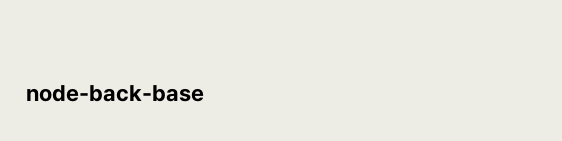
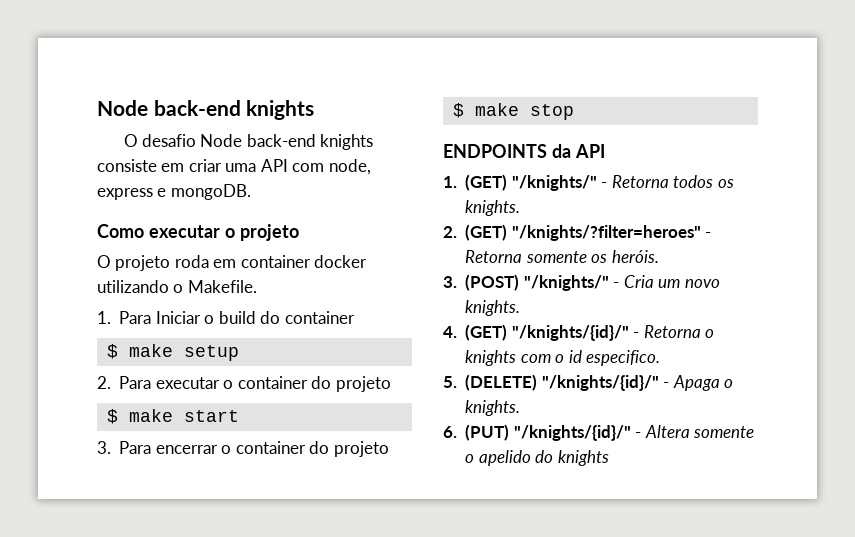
[26,85,204,102] node-back-base -> [97,100,315,120] [123,134,374,150] [97,159,371,175] [97,184,251,200] [97,224,299,241] [97,255,368,271] [97,280,257,293] [97,311,355,324] [106,344,239,361] [97,376,391,392] [106,409,239,424] [97,441,389,457] [452,103,574,120] [443,144,605,158] [443,174,734,191] [465,200,521,216] [443,224,712,241] [465,250,659,263] [443,274,720,291] [465,300,521,316] [443,324,715,341] [465,350,661,366] [443,374,734,391] [465,400,521,416] [443,424,755,441] [465,450,609,466] Node back-end knights // O desafio Node back-end knights consiste em criar uma API com node, express e mongoDB. // Como executar o projeto // O projeto roda em container docker utilizando o Makefile. // 1. Para Iniciar o build do container // $ make setup // 2. Para executar o container do projeto // $ make start // 3. Para encerrar o container do projeto // $ make stop // ENDPOINTS da API // 1. (GET) "/knights/" - Retorna todos os knights. // 2. (GET) "/knights/?filter=heroes" - Retorna somente os heróis. // 3. (POST) "/knights/" - Cria um novo knights. // 4. (GET) "/knights/{id}/" - Retorna o knights com o id especifico. // 5. (DELETE) "/knights/{id}/" - Apaga o knights. // 6. (PUT) "/knights/{id}/" - Altera somente o apelido do knights

